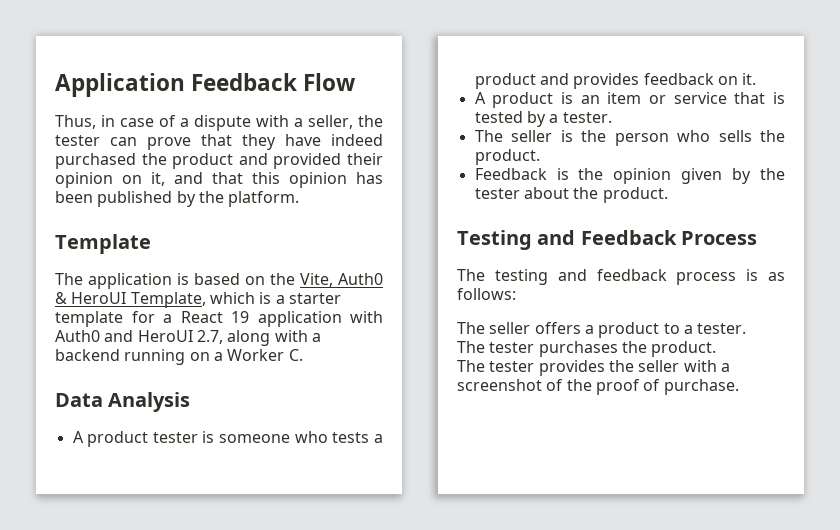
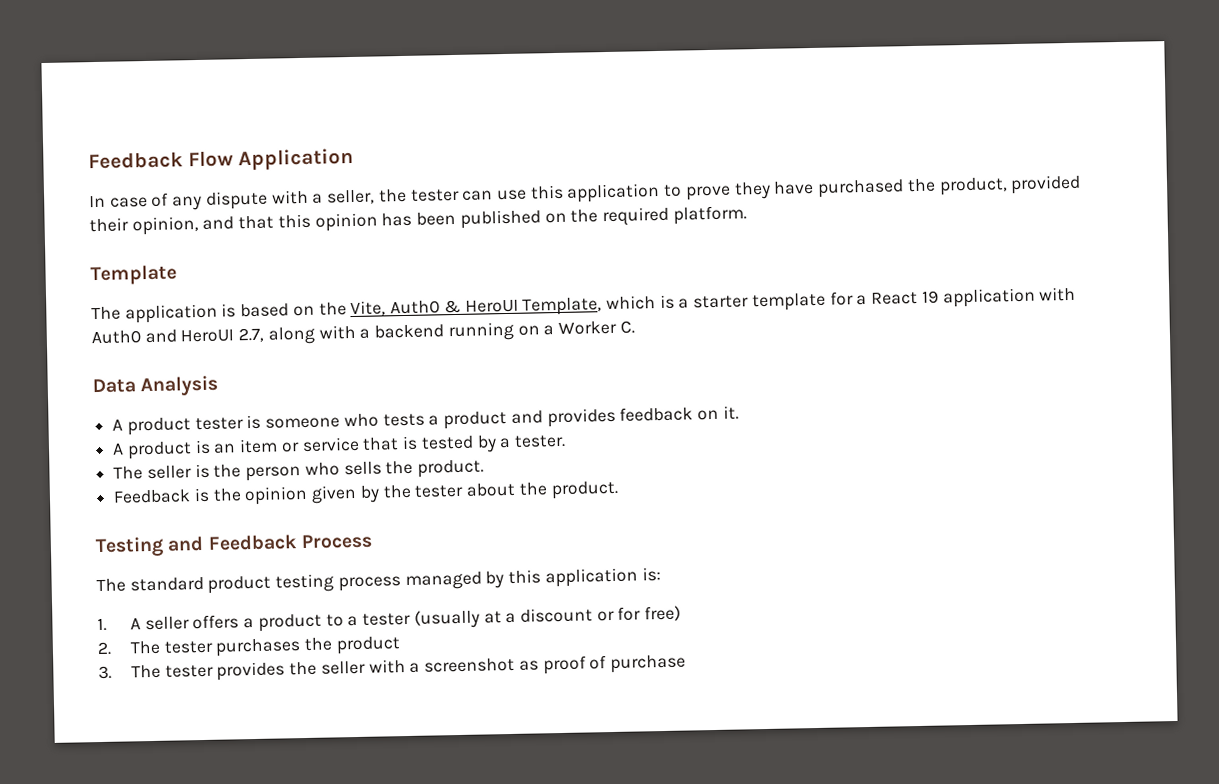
[55,73,185,97] Application -> (88, 160) none
[55,115,115,129] // Thus, in -> [238,147,355,171] [89,195,106,208] Application // In
[180,118,189,127] a -> [172,195,203,211] any
[147,134,232,150] prove that -> [496,182,731,203] use this application to prove
[331,134,383,146] indeed -> (815, 187) none
[172,153,383,169] [55,172,165,188] product and provided their opinion on it, -> [938,174,1082,196] [89,216,199,236] product, provided their opinion,
[176,191,224,207] by the -> [544,206,669,227] on the required
[494,269,785,285] [457,288,516,300] [457,322,485,334] testing and feedback process is as follows: // The -> [129,567,661,594] [97,617,142,632] standard product testing process managed by this application is: // 1. A
[697,323,747,334] tester. // -> [362,605,682,629] [97,641,112,656] tester (usually at a discount or for free) // 2.
[651,341,717,357] product. // -> [335,636,401,655] [98,665,112,680] product // 3.
[546,379,592,391] of the -> [518,660,539,671] as
[663,379,739,395] purchase. -> [610,654,687,674] purchase

